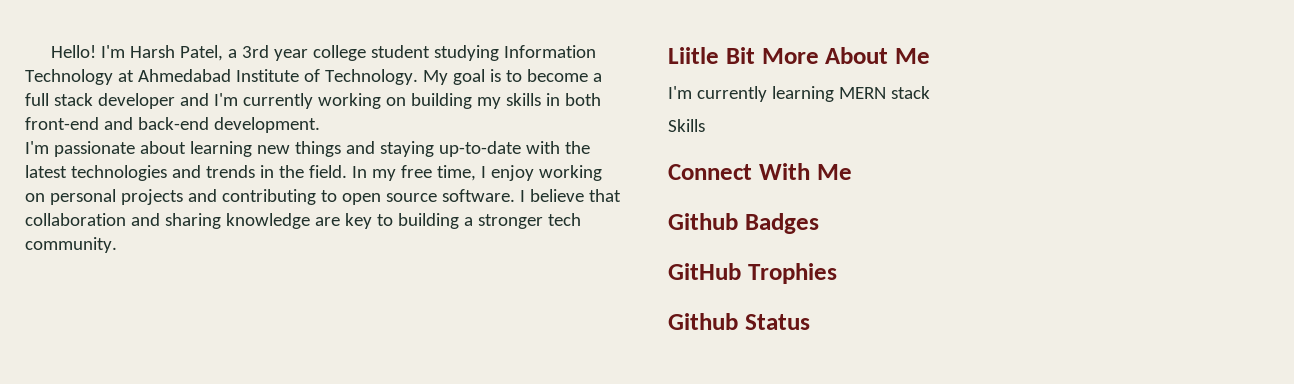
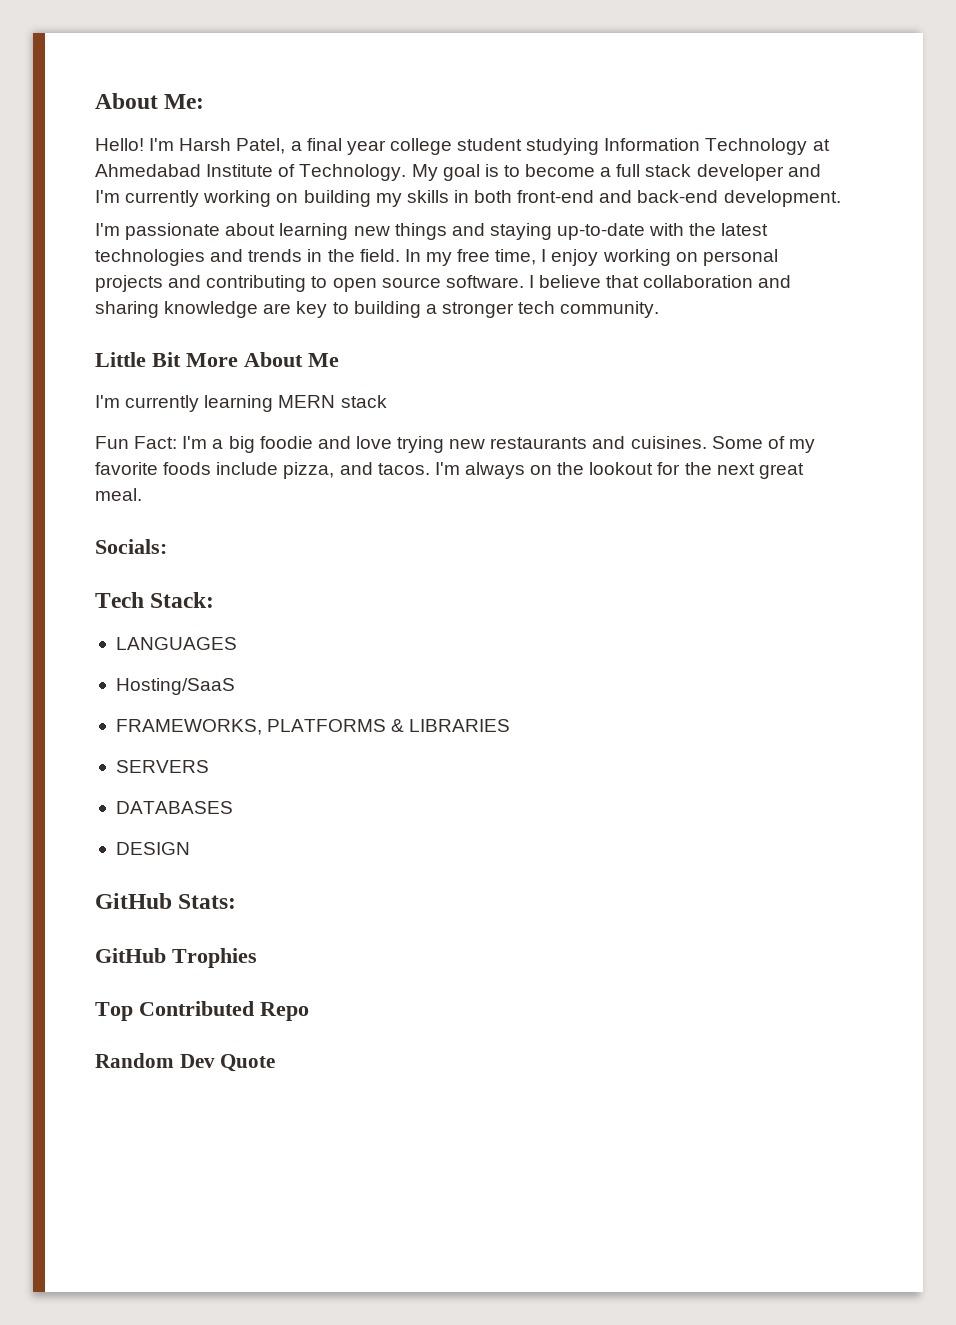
(51, 51) none -> [95,93,205,109] About Me: //
[242,45,270,58] 3rd -> [306,138,342,151] final
[668,47,719,64] Liitle -> [95,352,146,367] Little
[668,119,705,132] [668,163,852,180] [668,213,819,234] [668,263,837,284] [668,313,810,330] Skills // Connect With Me // Github Badges // GitHub Trophies // Github Status -> [95,436,815,453] [95,462,804,479] [95,488,142,501] [95,539,167,554] [95,592,215,608] [115,637,237,650] [115,678,235,695] [115,719,511,735] [115,760,209,773] [115,801,233,814] [115,842,190,855] [95,893,237,909] [95,948,257,968] [95,1001,309,1021] [95,1053,276,1072] Fun Fact: I'm a big foodie and love trying new restaurants and cuisines. Some of my favorite foods include pizza, and tacos. I'm always on the lookout for the next great meal. // Socials: // Tech Stack: // LANGUAGES // Hosting/SaaS // FRAMEWORKS, PLATFORMS & LIBRARIES // SERVERS // DATABASES // DESIGN // GitHub Stats: // GitHub Trophies // Top Contributed Repo // Random Dev Quote

